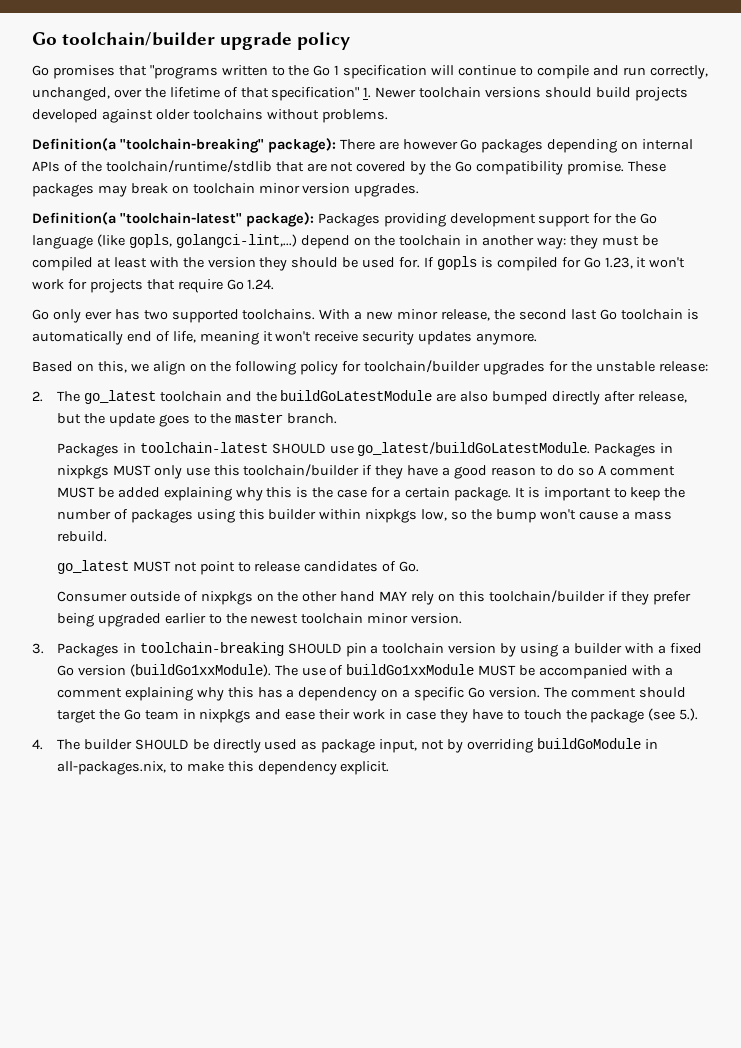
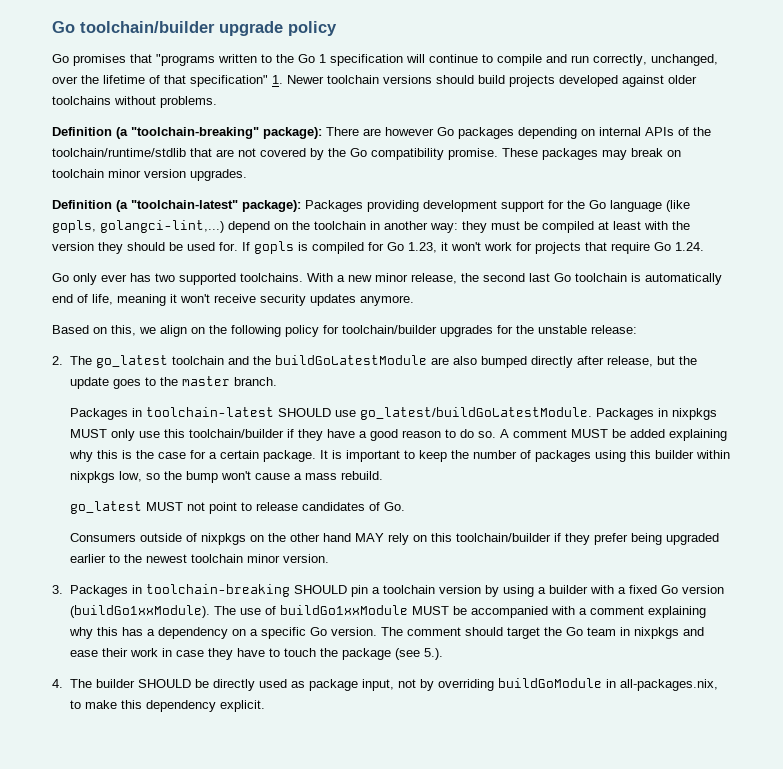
[32,138,116,151] Definition(a -> [52,127,128,139] Definition (a
[32,212,116,225] Definition(a -> [52,200,128,212] Definition (a
[577,467,594,476] so -> [478,431,497,438] so.
[56,591,127,602] Consumer -> [70,533,137,542] Consumers

